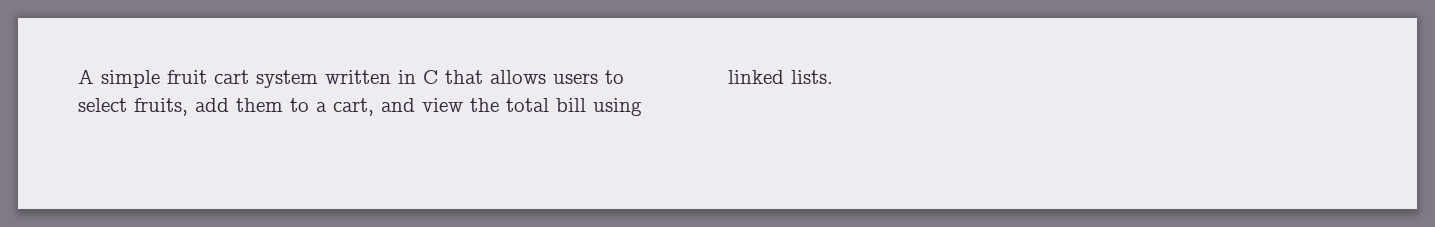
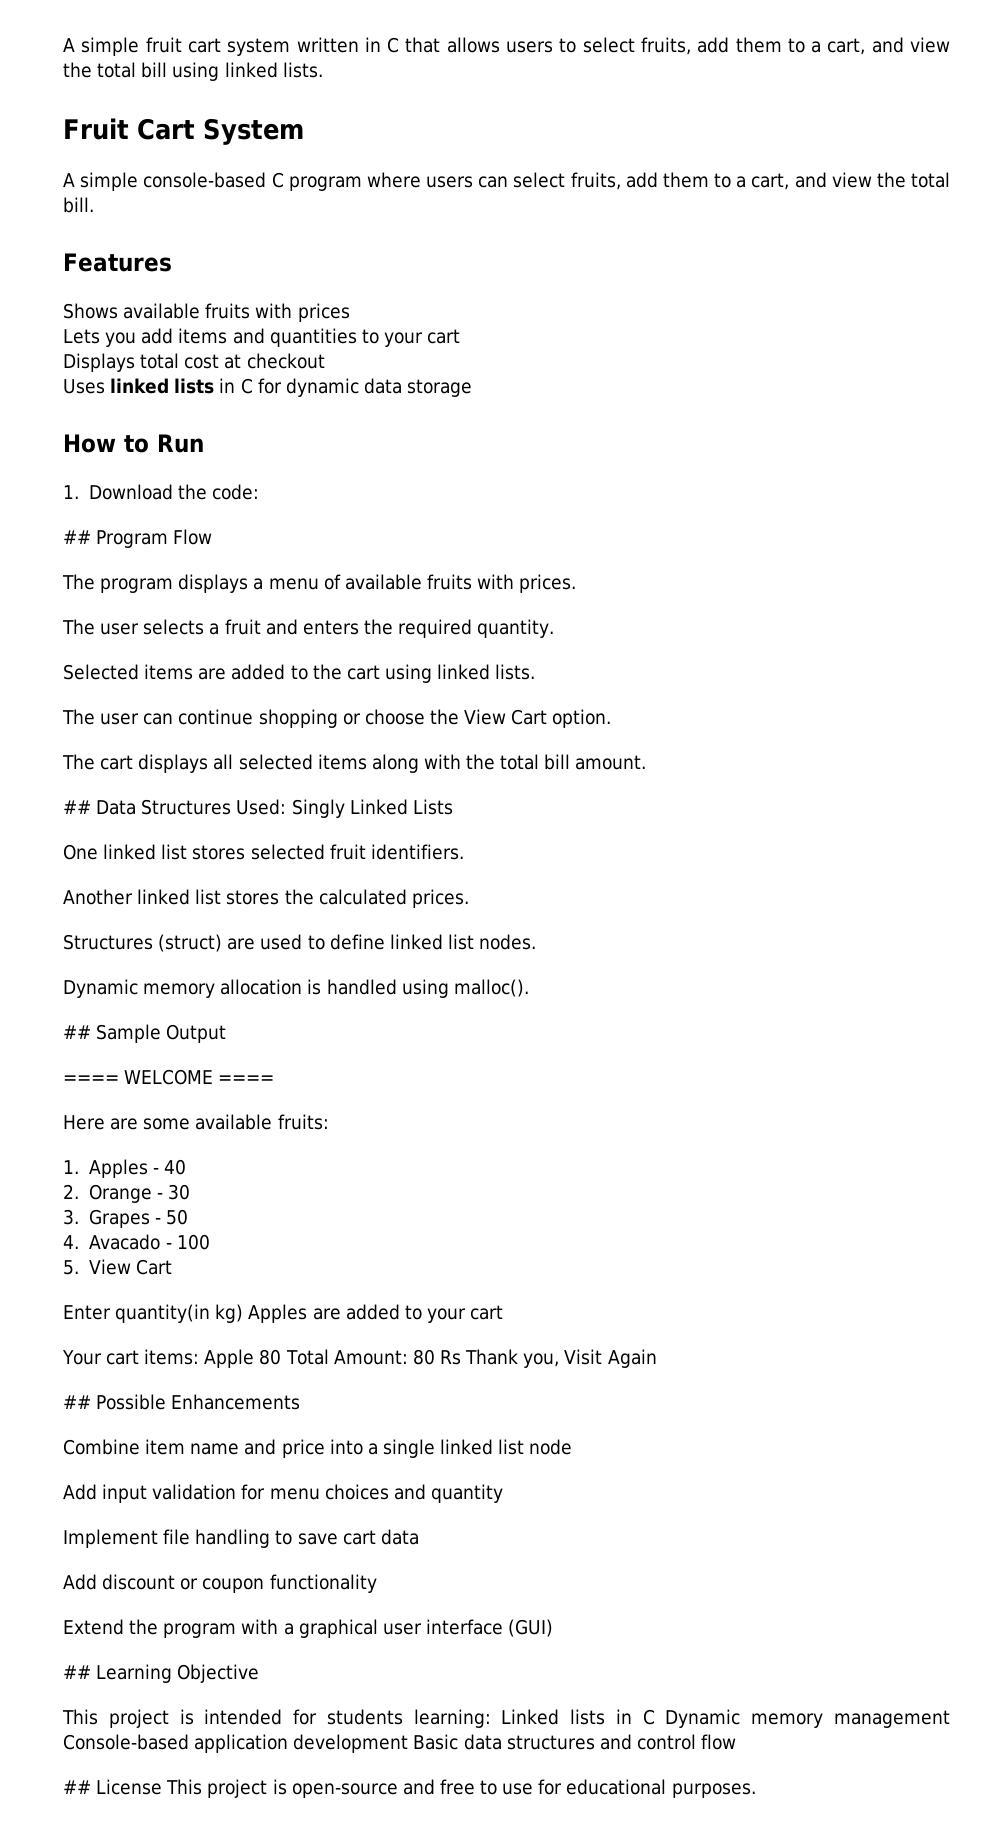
(833, 77) none -> [63,118,304,145] [63,172,950,191] [63,197,94,213] [63,253,172,272] [63,303,350,322] [63,328,461,347] [63,353,325,372] [63,378,473,397] [63,434,204,453] [63,484,259,500] [63,529,213,548] [62,574,577,593] [62,619,555,638] [63,664,536,683] [62,709,612,728] [62,754,647,773] [63,799,453,818] [63,844,464,860] [63,889,469,908] [63,934,537,952] [63,979,529,998] [63,1024,227,1043] [63,1069,275,1085] [63,1114,329,1130] [63,1159,186,1178] [63,1184,190,1203] [63,1209,188,1228] [63,1234,210,1250] [63,1259,172,1275] [63,1304,504,1323] [62,1349,657,1368] [63,1394,301,1410] [63,1439,573,1458] [63,1484,503,1503] [63,1529,419,1548] [63,1574,377,1593] [63,1619,554,1638] [63,1664,260,1683] [62,1709,951,1728] [63,1734,737,1753] [63,1779,756,1798] // Fruit Cart System // A simple console-based C program where users can select fruits, add them to a cart, and view the total bill. // Features // Shows available fruits with prices // Lets you add items and quantities to your cart // Displays total cost at checkout // Uses linked lists in C for dynamic data storage // How to Run // 1. Download the code: // ## Program Flow // The program displays a menu of available fruits with prices. // The user selects a fruit and enters the required quantity. // Selected items are added to the cart using linked lists. // The user can continue shopping or choose the View Cart option. // The cart displays all selected items along with the total bill amount. // ## Data Structures Used: Singly Linked Lists // One linked list stores selected fruit identifiers. // Another linked list stores the calculated prices. // Structures (struct) are used to define linked list nodes. // Dynamic memory allocation is handled using malloc(). // ## Sample Output // ==== WELCOME ==== // Here are some available fruits: // 1. Apples - 40 // 2. Orange - 30 // 3. Grapes - 50 // 4. Avacado - 100 // 5. View Cart // Enter quantity(in kg) Apples are added to your cart // Your cart items: Apple 80 Total Amount: 80 Rs Thank you, Visit Again // ## Possible Enhancements // Combine item name and price into a single linked list node // Add input validation for menu choices and quantity // Implement file handling to save cart data // Add discount or coupon functionality // Extend the program with a graphical user interface (GUI) // ## Learning Objective // This project is intended for students learning: Linked lists in C Dynamic memory management Console-based application development Basic data structures and control flow // ## License This project is open-source and free to use for educational purposes.

